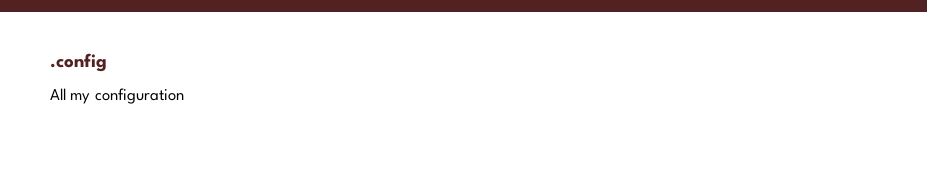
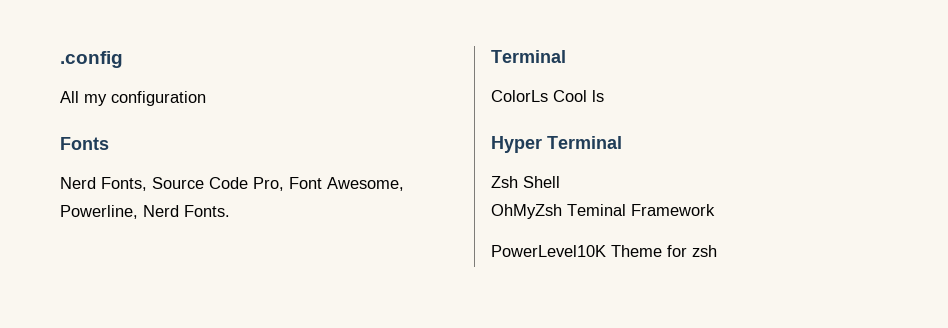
(184, 96) none -> [60,137,109,150] [60,177,404,191] [60,205,230,219] [491,50,566,63] [491,90,604,102] [491,136,622,153] [491,176,560,188] [491,204,715,219] [491,245,717,257] // Fonts // Nerd Fonts, Source Code Pro, Font Awesome, Powerline, Nerd Fonts. // Terminal // ColorLs Cool ls // Hyper Terminal // Zsh Shell // OhMyZsh Teminal Framework // PowerLevel10K Theme for zsh

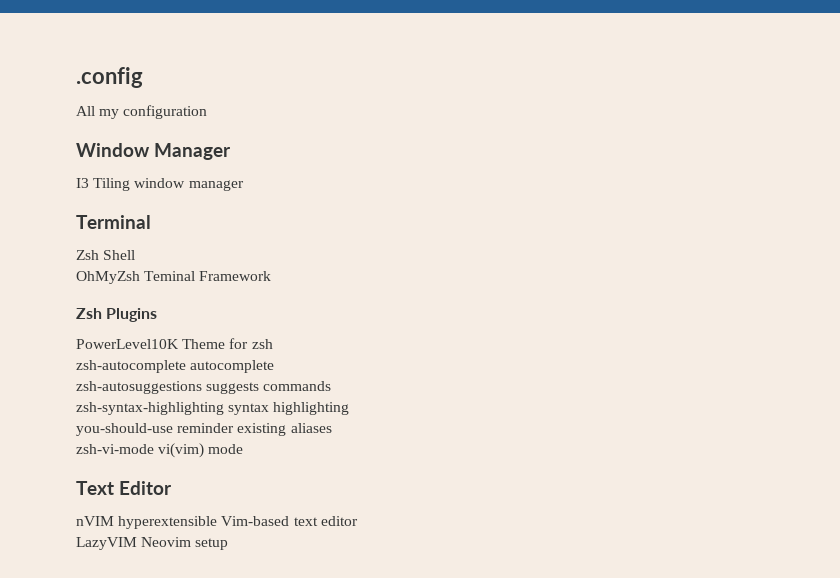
[60,137,109,150] [60,177,404,191] [60,205,230,219] [491,50,566,63] [491,90,604,102] [491,136,542,153] Fonts // Nerd Fonts, Source Code Pro, Font Awesome, Powerline, Nerd Fonts. // Terminal // ColorLs Cool ls // Hyper -> [76,143,232,160] [76,178,244,191] Window Manager // I3 Tiling window manager //
(715, 210) none -> [76,308,158,322] // Zsh Plugins
(717, 251) none -> [76,360,275,373] [76,381,332,394] [76,402,350,415] [76,423,332,436] [76,443,244,458] [76,481,173,495] [76,516,358,529] [76,537,229,550] // zsh-autocomplete autocomplete // zsh-autosuggestions suggests commands // zsh-syntax-highlighting syntax highlighting // you-should-use reminder existing aliases // zsh-vi-mode vi(vim) mode // Text Editor // nVIM hyperextensible Vim-based text editor // LazyVIM Neovim setup

